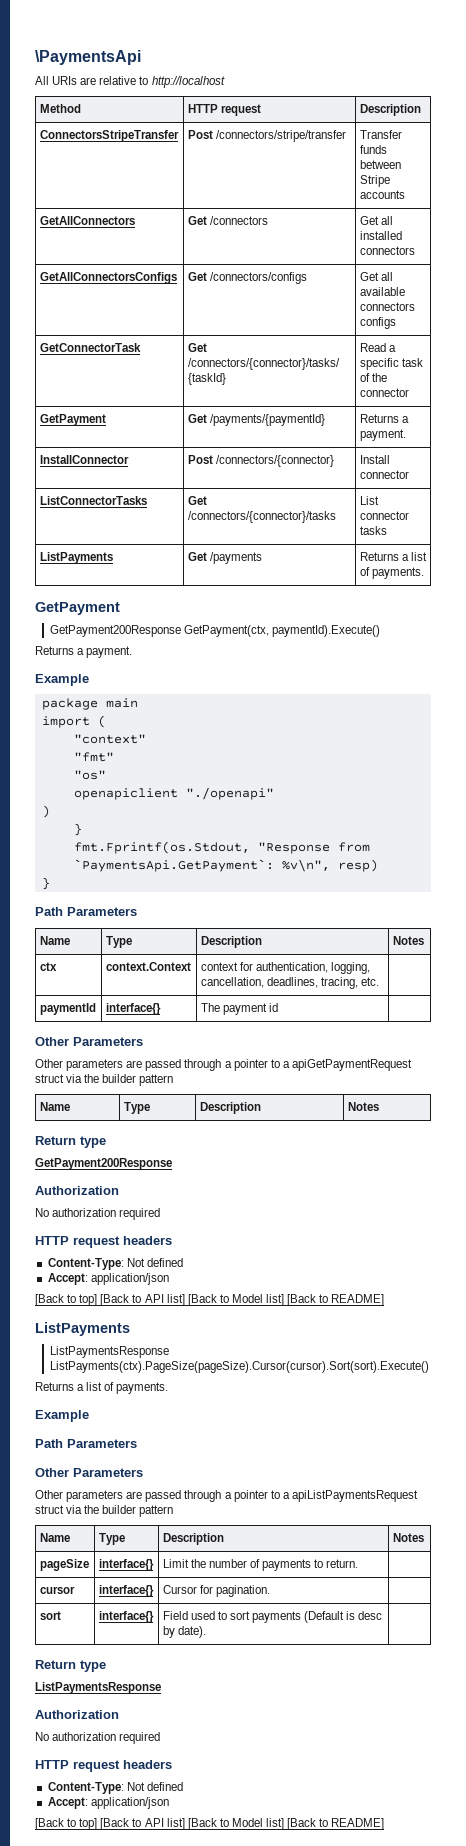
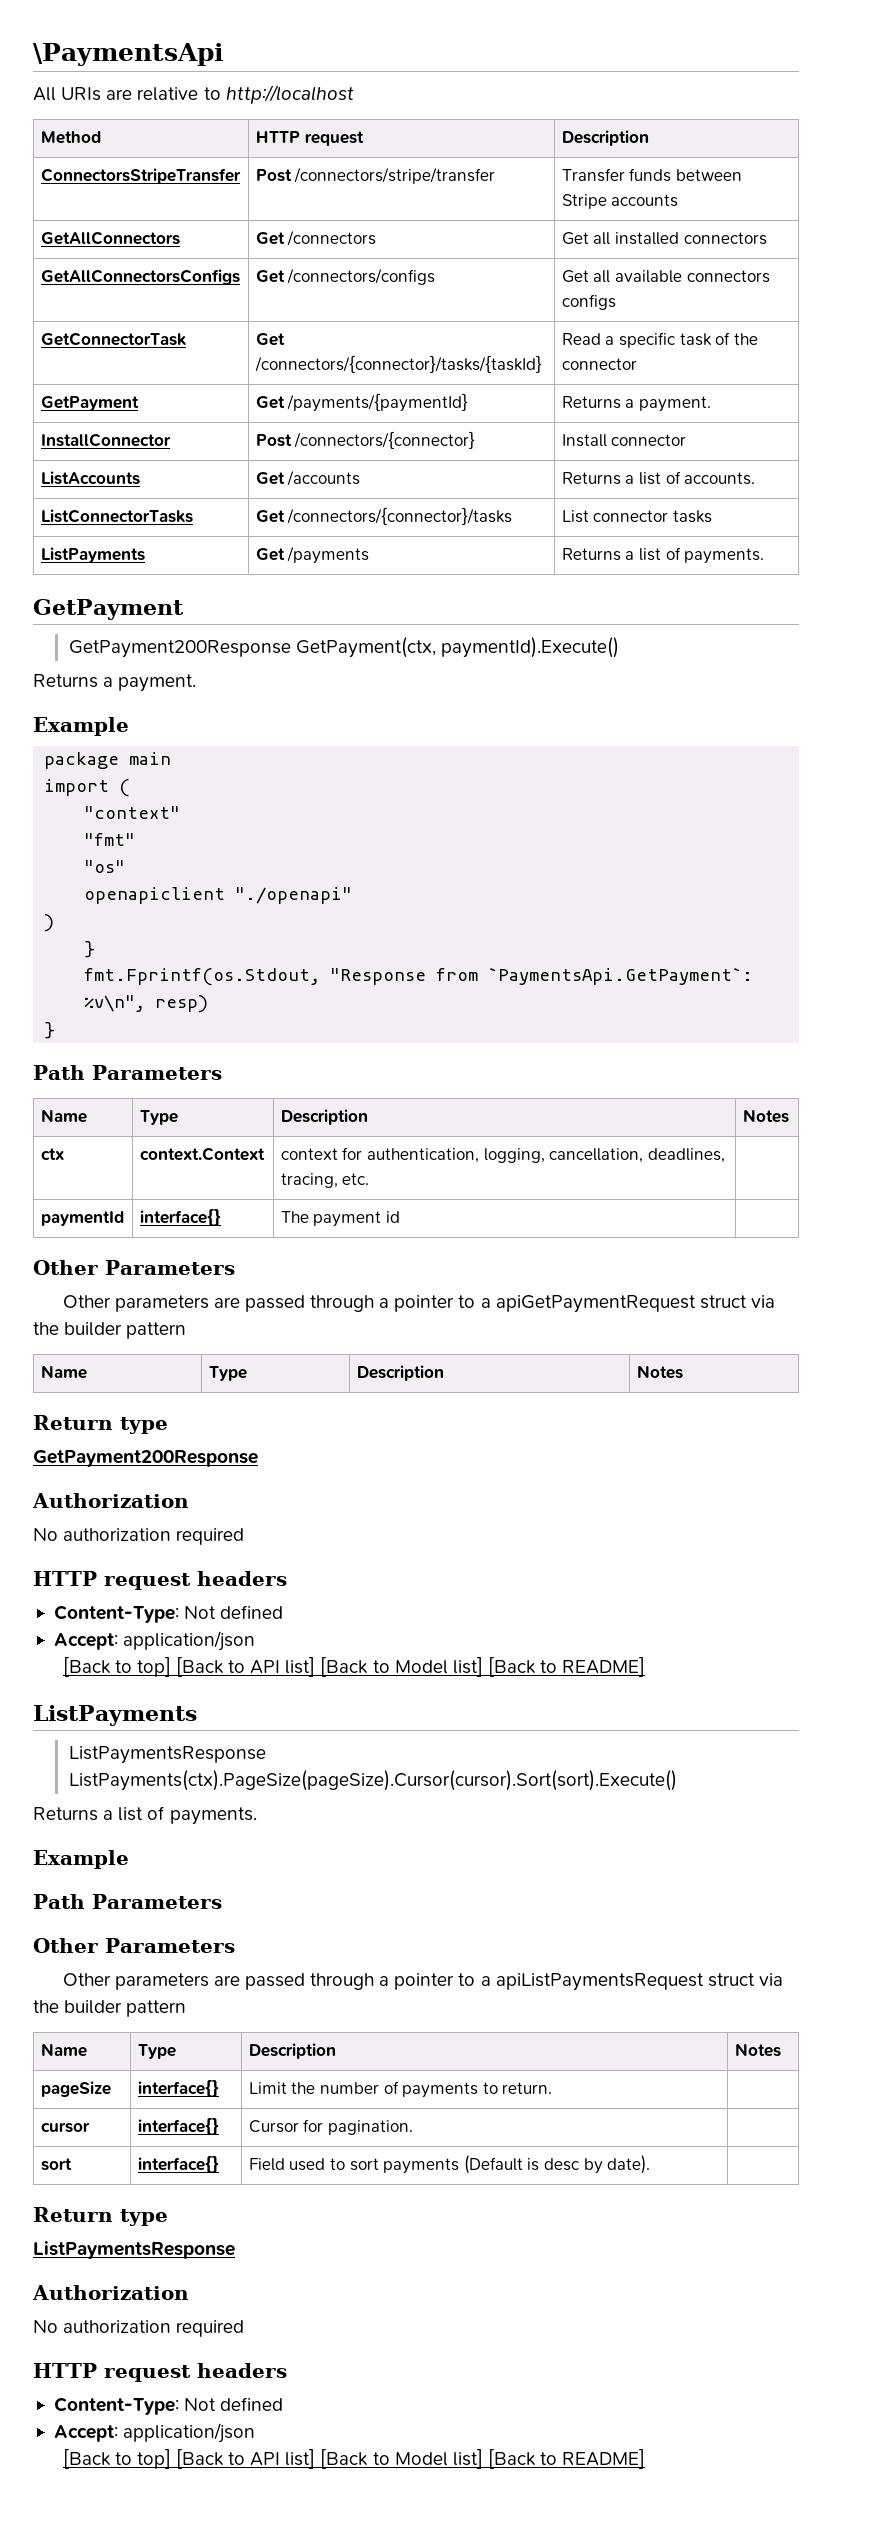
(409, 474) none -> [40,471,140,485] [255,470,361,486] [561,471,756,485] // ListAccounts | Get /accounts | Returns a list of accounts.

